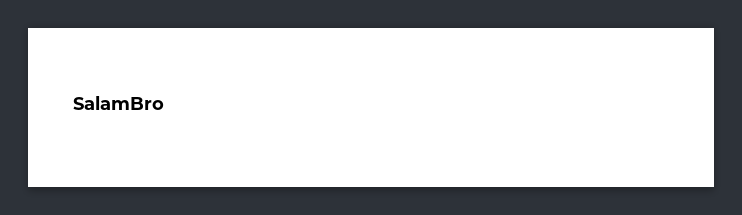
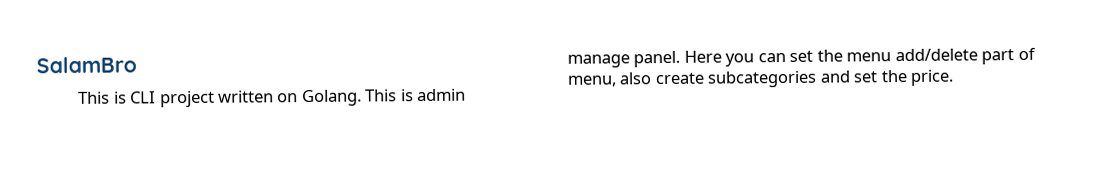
(164, 103) none -> [78,88,467,108] [567,47,1036,68] [567,69,955,88] // This is CLI project written on Golang. This is admin manage panel. Here you can set the menu add/delete part of menu, also create subcategories and set the price.

